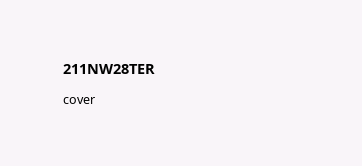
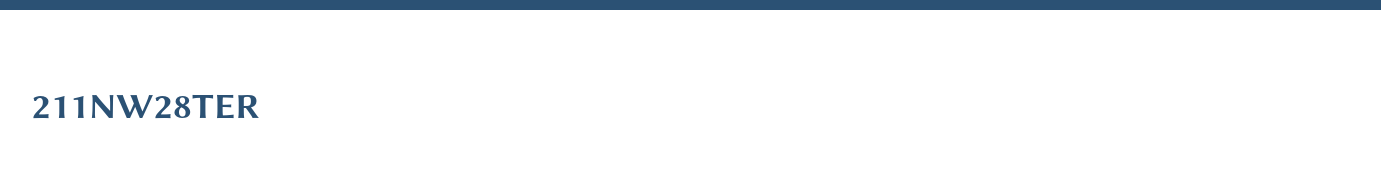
[63,97,95,104] // cover -> (260, 106) none

